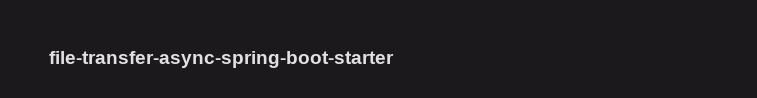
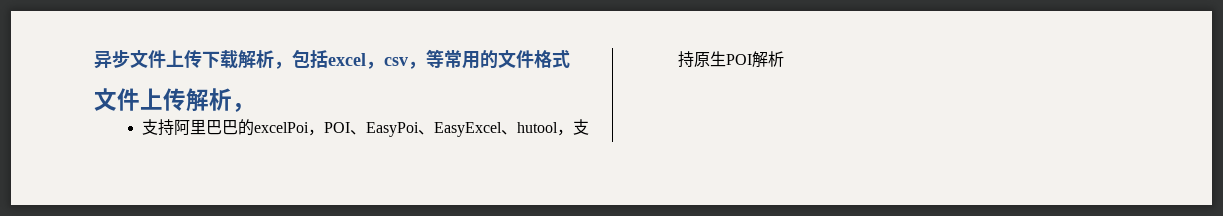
[49,51,394,68] file-transfer-async-spring-boot-starter -> [94,49,570,69] [94,88,255,112] [142,119,590,137] [678,51,785,68] 异步文件上传下载解析，包括excel，csv，等常用的文件格式 // 文件上传解析， // 支持阿里巴巴的excelPoi，POI、EasyPoi、EasyExcel、hutool，支持原生POI解析

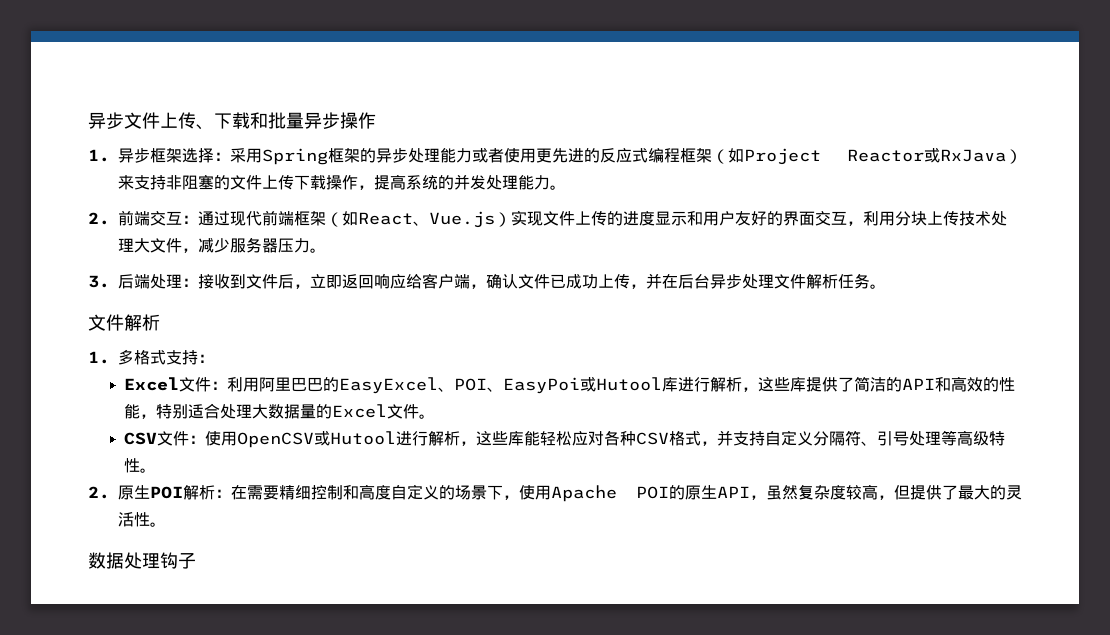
[202,49,570,69] [94,88,255,112] [142,119,175,136] 下载解析，包括excel，csv，等常用的文件格式 // 文件上传解析， // 支持 -> [196,112,376,130] [88,148,1022,165] [118,174,566,190] [88,210,1007,228] [118,237,326,253] [88,273,886,289] [88,314,160,331] [88,349,214,365] [124,377,260,392] 、下载和批量异步操作 // 1.异步框架选择：采用Spring框架的异步处理能力或者使用更先进的反应式编程框架（如Project Reactor或RxJava）来支持非阻塞的文件上传下载操作，提高系统的并发处理能力。 // 2.前端交互：通过现代前端框架（如React、Vue.js）实现文件上传的进度显示和用户友好的界面交互，利用分块上传技术处理大文件，减少服务器压力。 // 3.后端处理：接收到文件后，立即返回响应给客户端，确认文件已成功上传，并在后台异步处理文件解析任务。 // 文件解析 // 1.多格式支持： // Excel文件：利用
[254,122,325,136] excelPoi， -> [339,377,455,394] EasyExcel、
[418,119,590,137] [678,51,785,68] 、EasyExcel、hutool，支持原生POI解析 -> [580,376,1016,392] [124,403,436,419] [124,430,1006,448] [124,458,157,473] [88,484,1022,502] [118,512,166,527] [88,552,196,569] 或Hutool库进行解析，这些库提供了简洁的API和高效的性能，特别适合处理大数据量的Excel文件。 // CSV文件：使用OpenCSV或Hutool进行解析，这些库能轻松应对各种CSV格式，并支持自定义分隔符、引号处理等高级特性。 // 2.原生POI解析：在需要精细控制和高度自定义的场景下，使用Apache POI的原生API，虽然复杂度较高，但提供了最大的灵活性。 // 数据处理钩子

